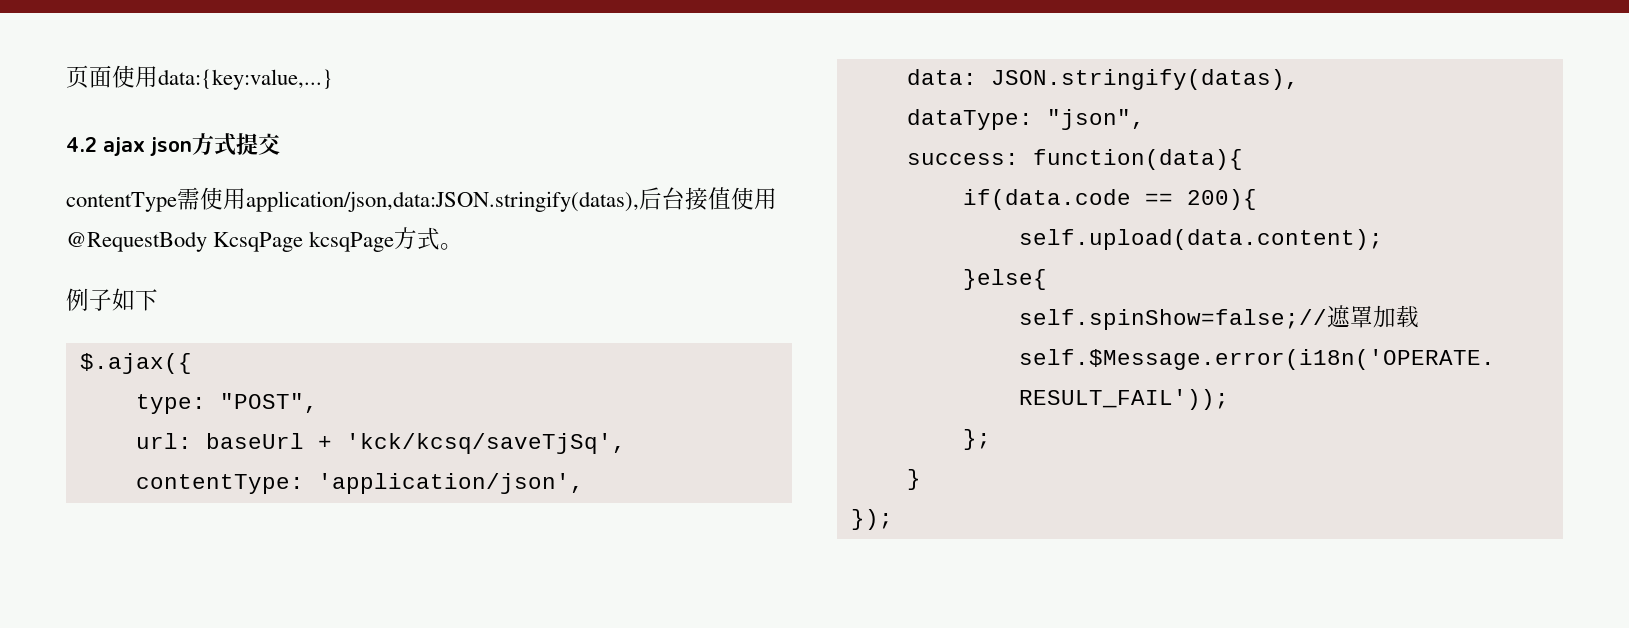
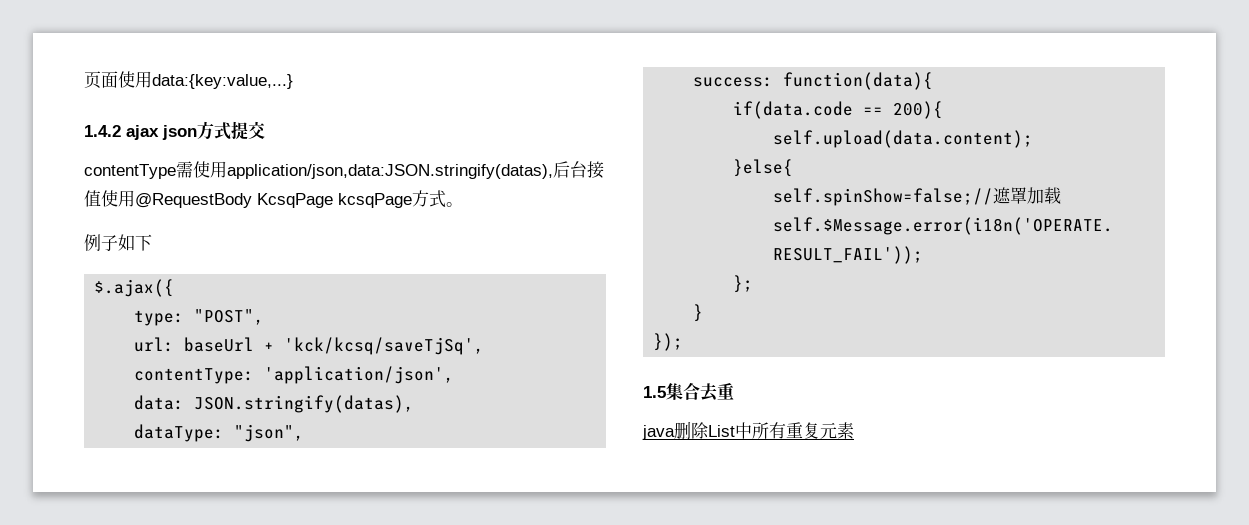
[66,137,97,152] 4.2 -> [84,125,121,137] 1.4.2
(893, 519) none -> [643,382,734,402] [642,421,854,440] // 1.5集合去重 // java删除List中所有重复元素

